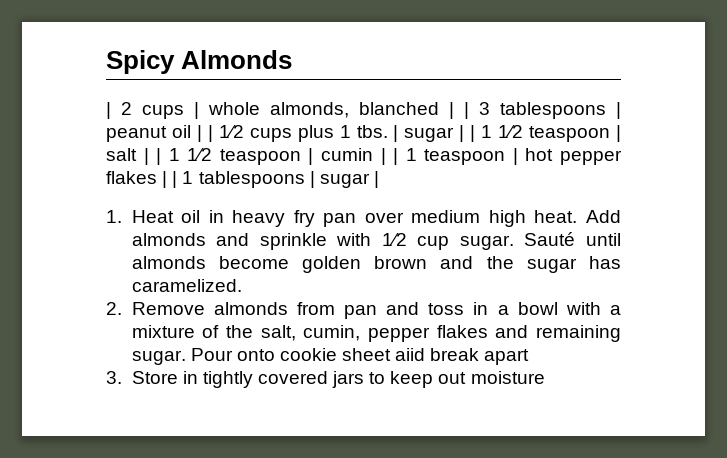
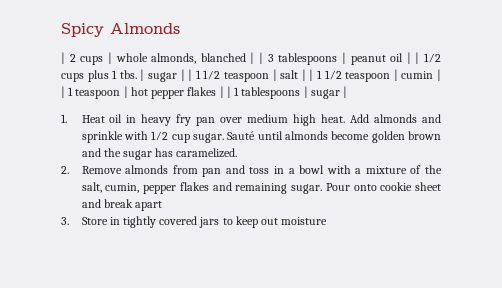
[395,348,426,361] aiid -> [81,199,101,208] and

